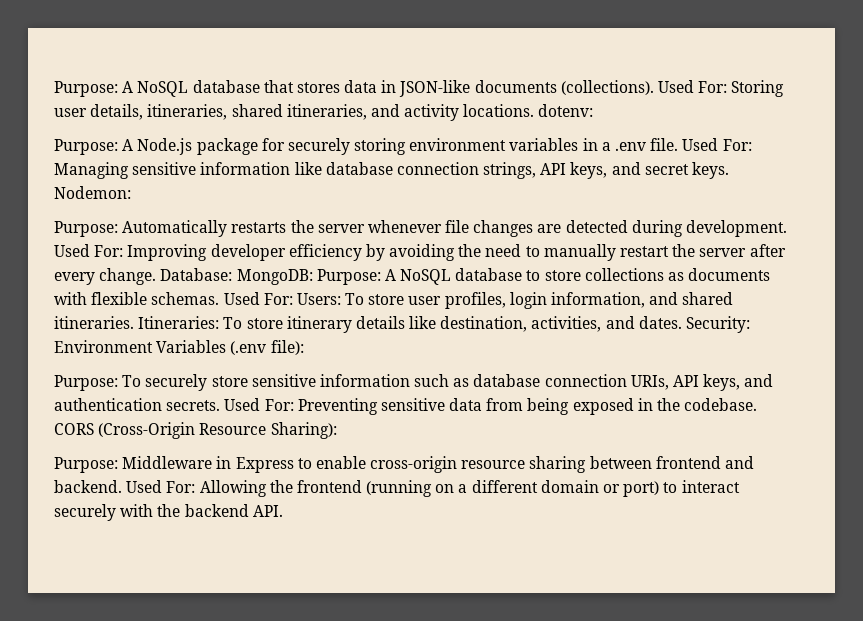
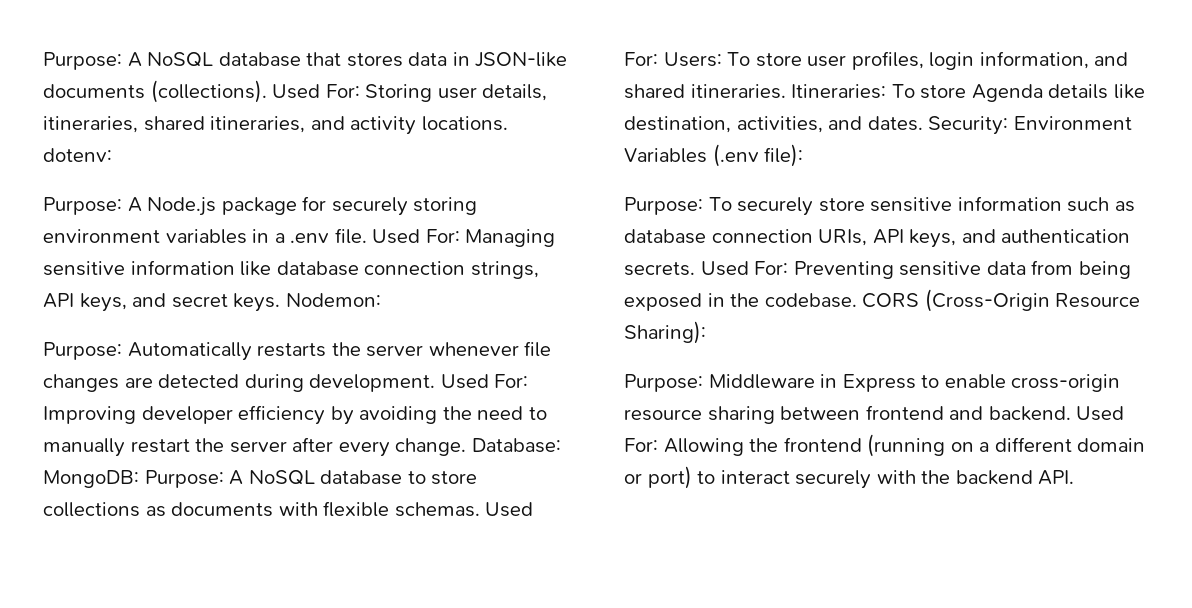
[286,316,352,333] itinerary -> [971,84,1043,102] Agenda

